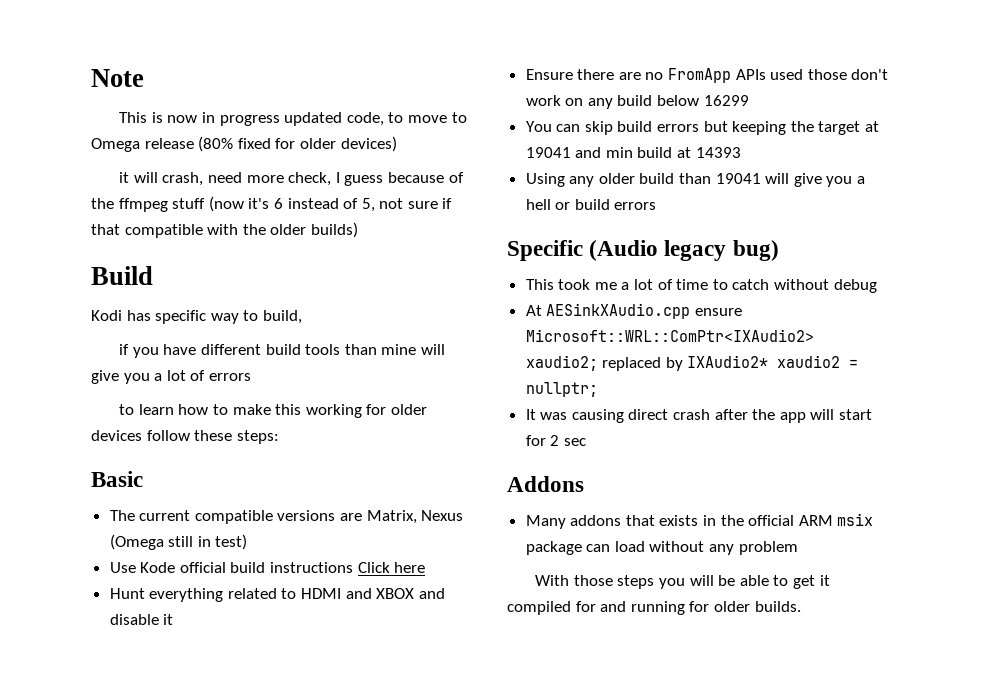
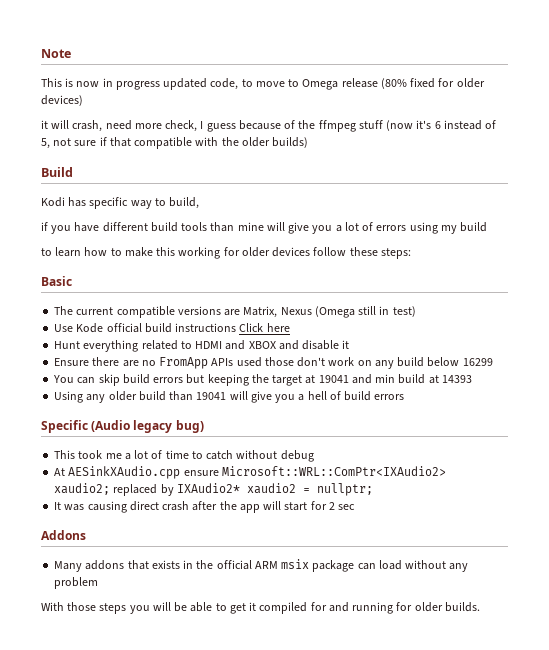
(251, 377) none -> [409,222,488,234] using my build
[555,202,571,210] or -> [329,391,341,400] of

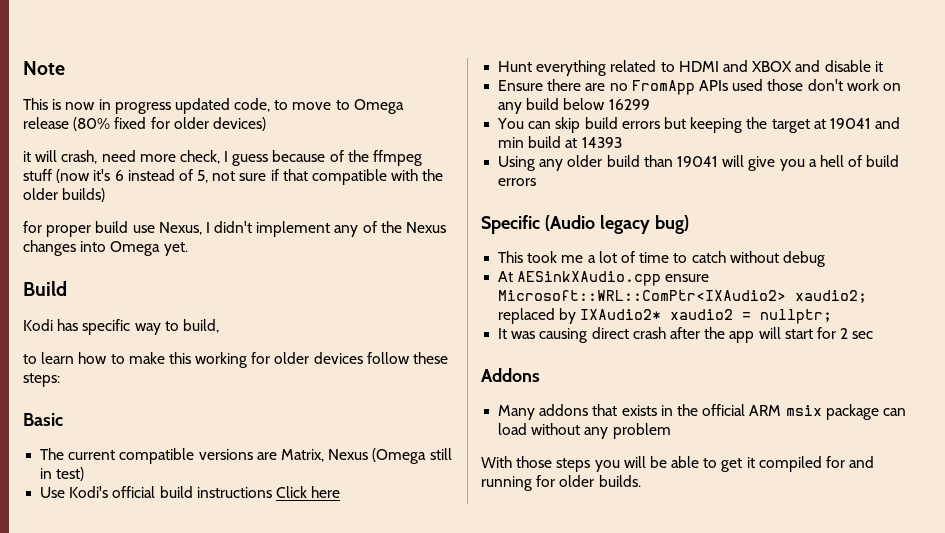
(309, 142) none -> [23,221,447,237] [23,240,188,256] // for proper build use Nexus, I didn't implement any of the Nexus changes into Omega yet.
[41,222,488,234] // if you have different build tools than mine will give you a lot of errors using my build -> (219, 326) none
[76,323,104,333] Kode -> [69,486,109,498] Kodi's

